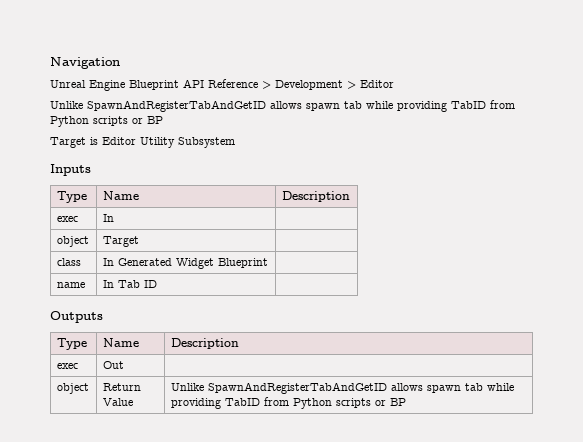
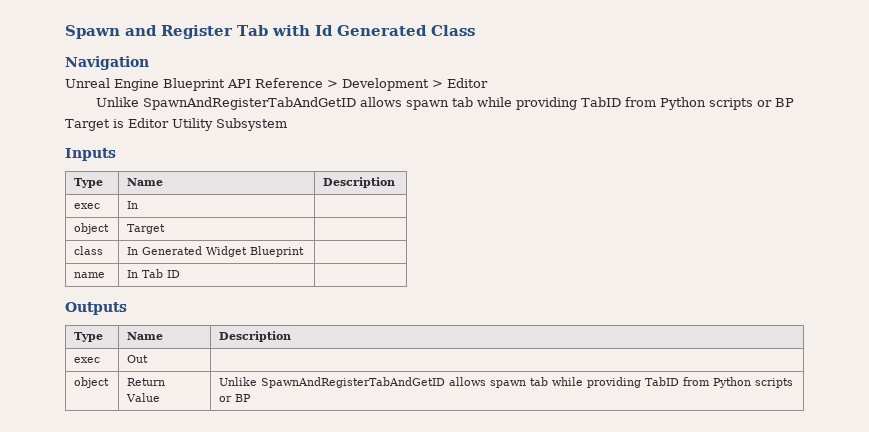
(50, 63) none -> [65,25,475,39] Spawn and Register Tab with Id Generated Class //

